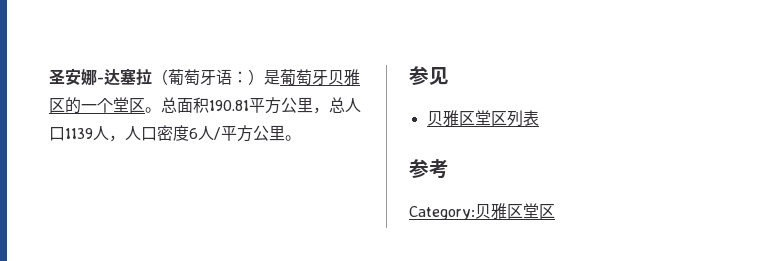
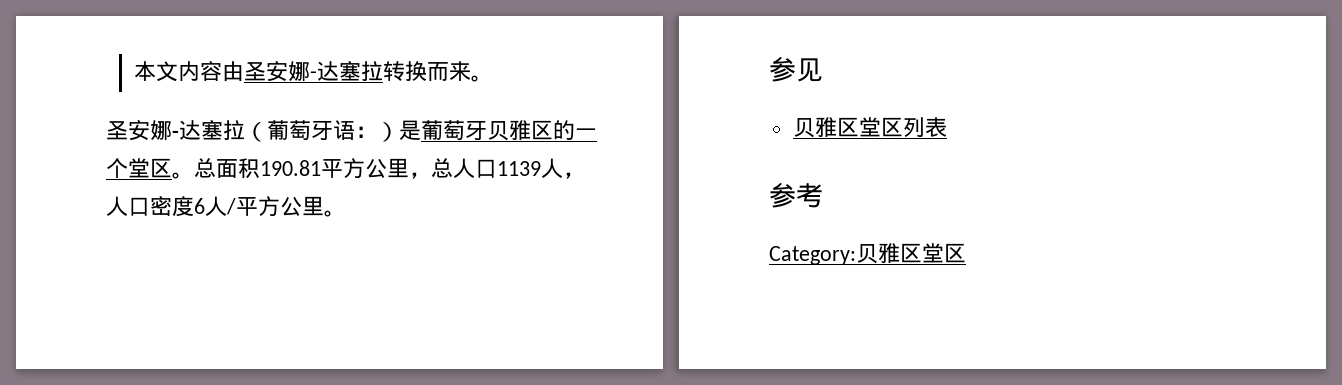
(49, 76) none -> [134,61,494,82] 本文内容由圣安娜-达塞拉转换而来。 //

